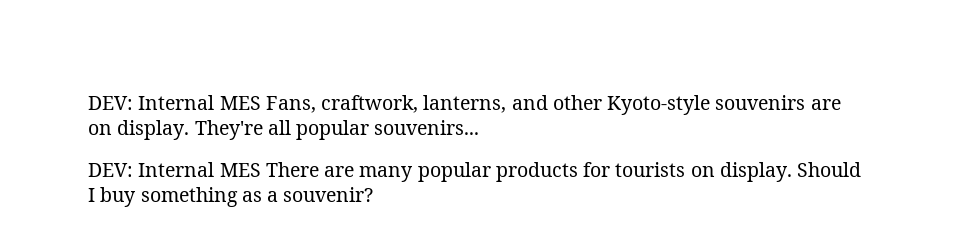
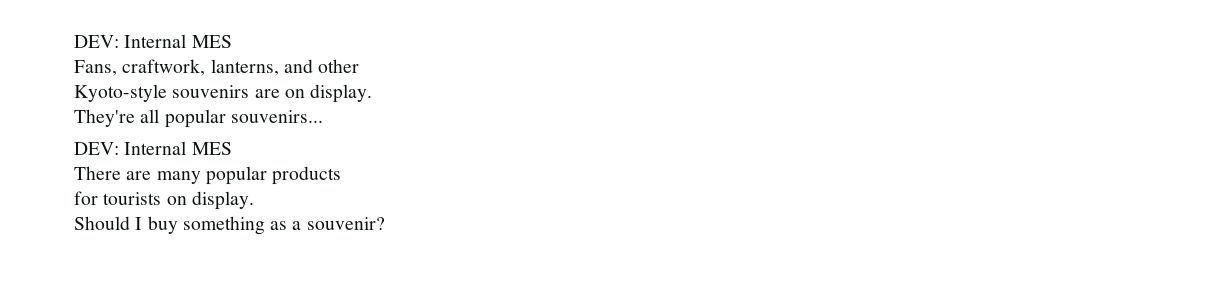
[88,95,261,110] DEV: Internal MES -> [74,34,232,48] DEV: Internal MES //
(602, 102) none -> (360, 66) //
(190, 130) none -> (373, 93) //
(261, 170) none -> (232, 148) //
(578, 172) none -> (342, 175) //
(792, 172) none -> (254, 200) //

